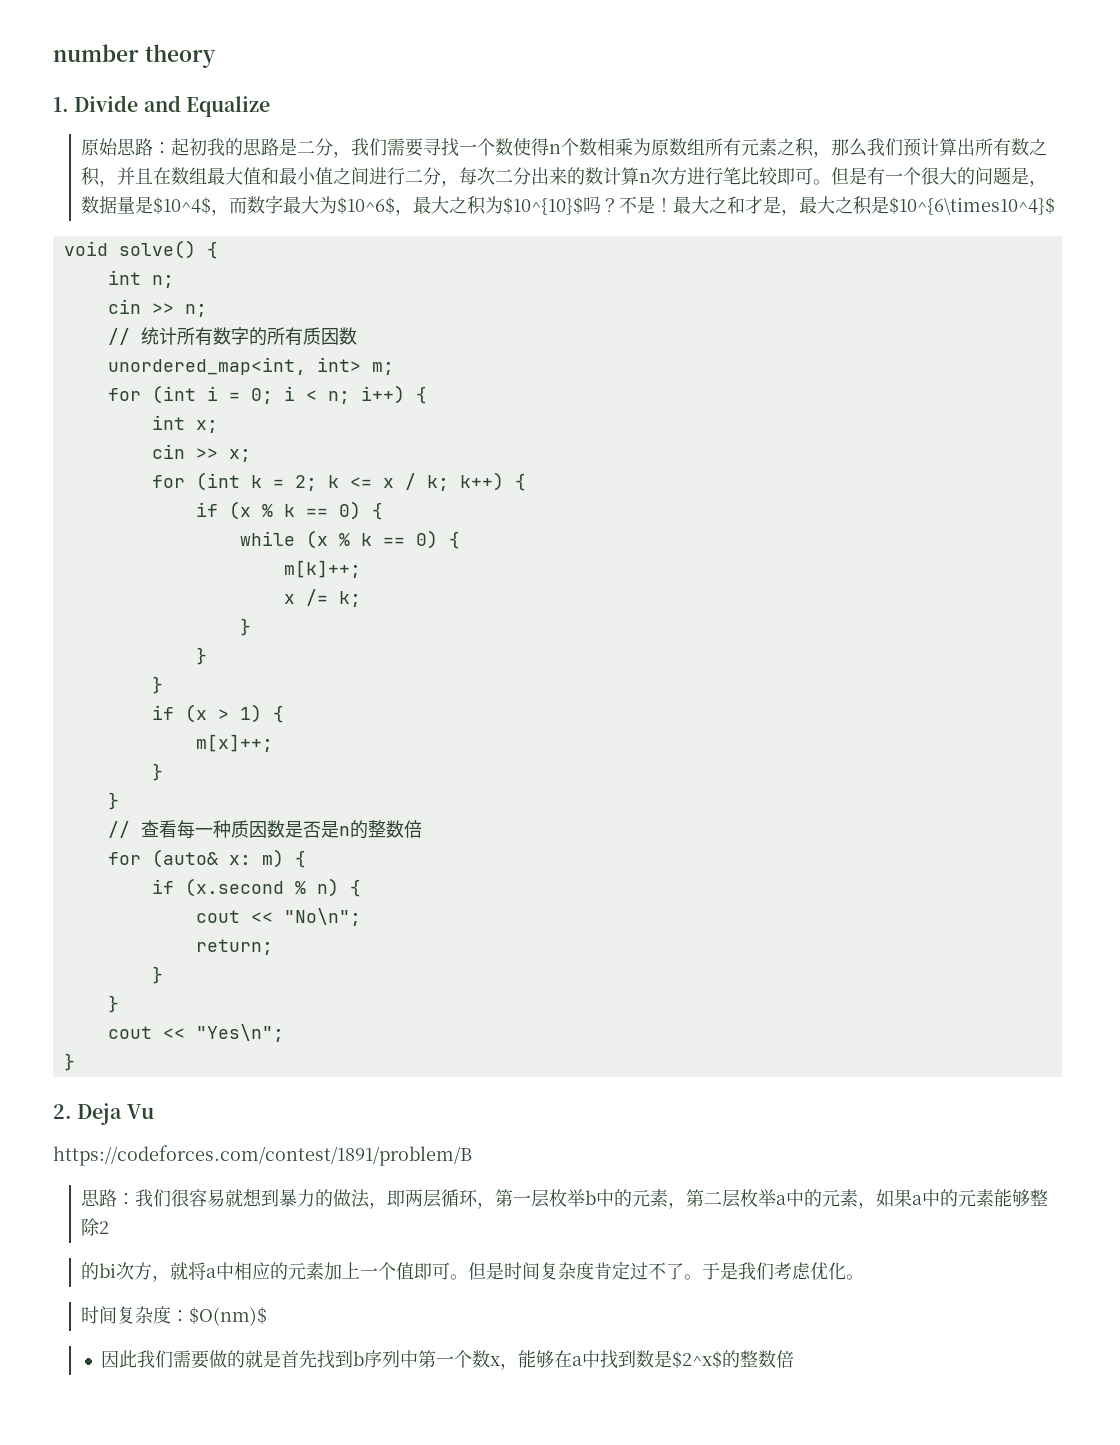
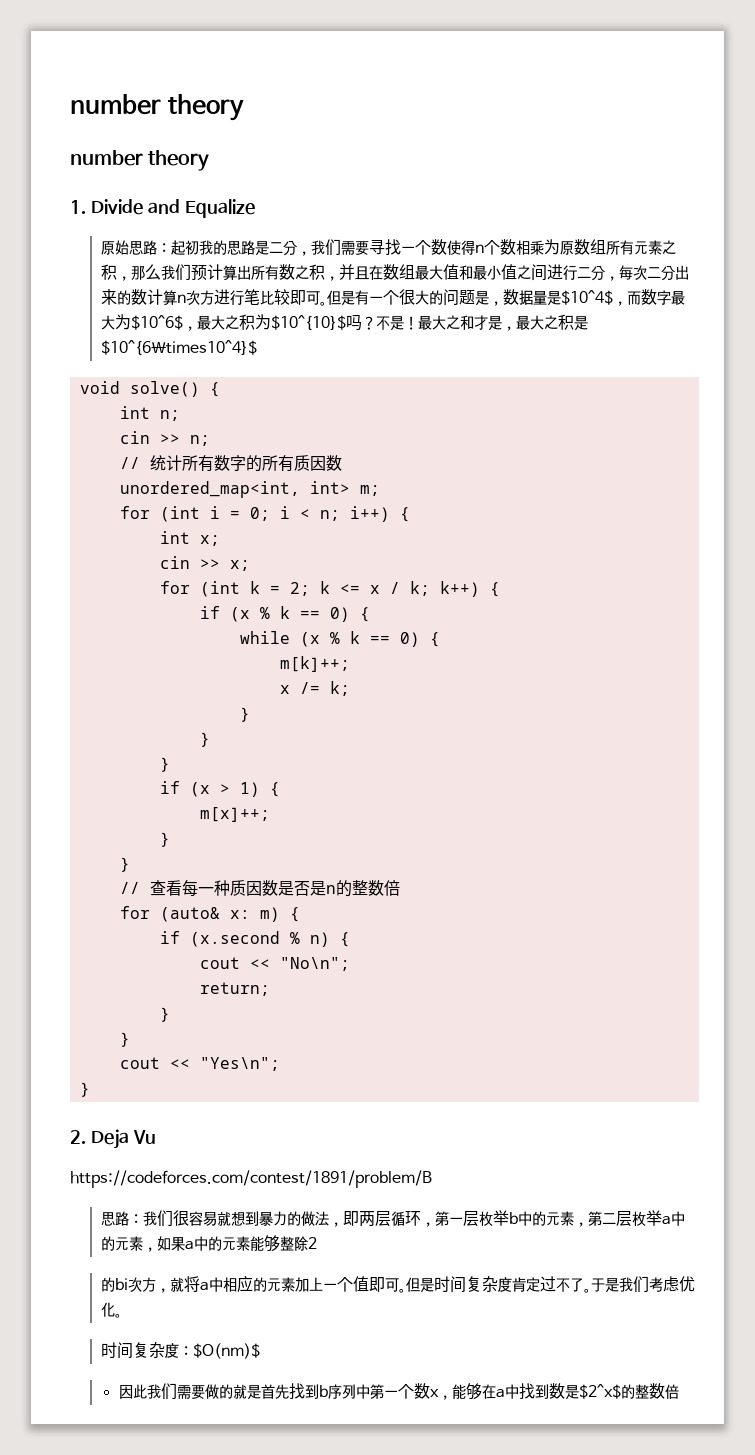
[53,44,216,68] number theory -> [70,94,244,121] [70,150,210,171] number theory // number theory

